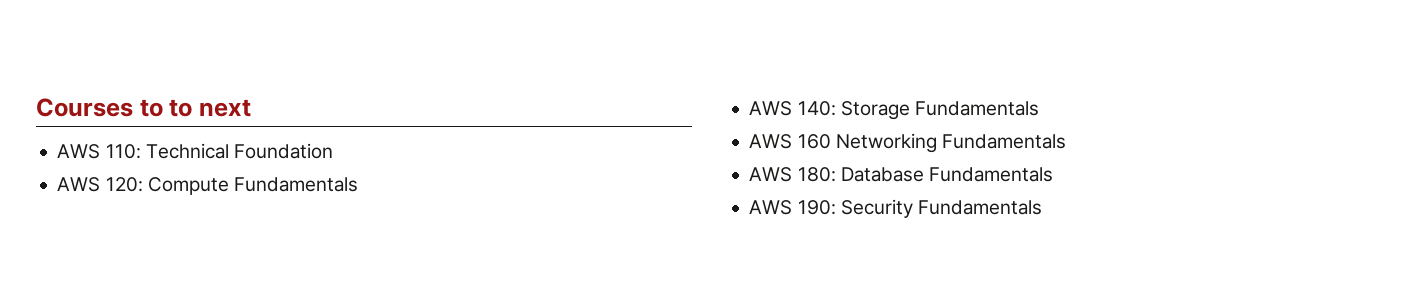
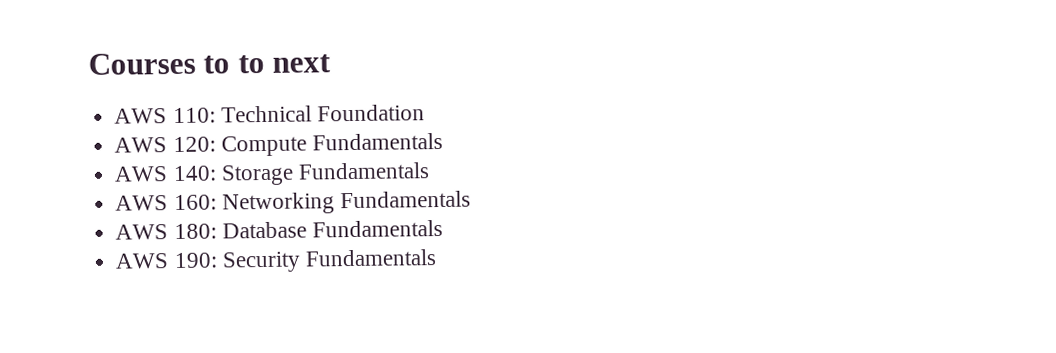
[797,134,831,149] 160 -> [173,194,217,211] 160:

